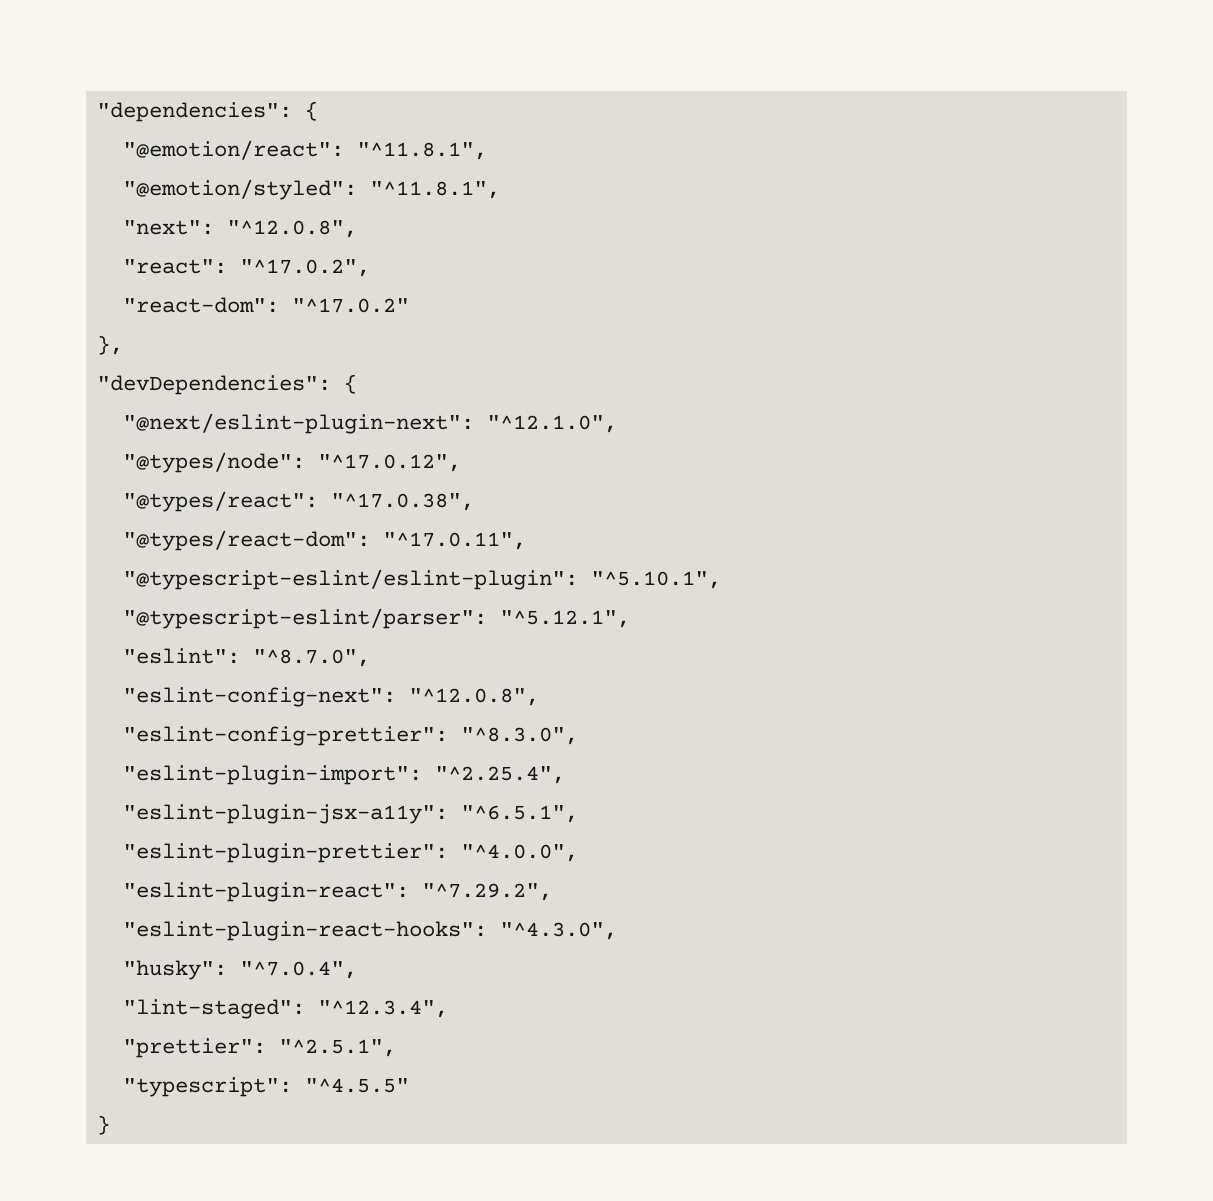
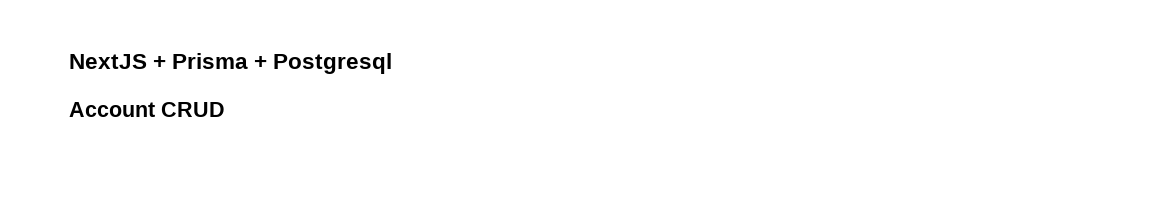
[97,101,319,122] [123,140,488,160] [123,179,501,200] [123,220,358,238] [123,259,371,277] [123,297,410,313] [97,335,124,355] [97,374,358,395] [123,413,618,434] [123,452,462,473] [123,491,475,512] [123,530,527,551] [123,569,722,590] [123,608,631,629] [123,648,371,667] [123,687,540,707] [123,726,579,746] [123,765,566,785] [123,804,579,824] [123,843,579,863] [123,882,553,902] [123,921,618,941] [123,960,358,980] [123,999,449,1019] [123,1038,397,1058] [123,1077,410,1097] [97,1115,111,1135] "dependencies": { // "@emotion/react": "^11.8.1", // "@emotion/styled": "^11.8.1", // "next": "^12.0.8", // "react": "^17.0.2", // "react-dom": "^17.0.2" // }, // "devDependencies": { // "@next/eslint-plugin-next": "^12.1.0", // "@types/node": "^17.0.12", // "@types/react": "^17.0.38", // "@types/react-dom": "^17.0.11", // "@typescript-eslint/eslint-plugin": "^5.10.1", // "@typescript-eslint/parser": "^5.12.1", // "eslint": "^8.7.0", // "eslint-config-next": "^12.0.8", // "eslint-config-prettier": "^8.3.0", // "eslint-plugin-import": "^2.25.4", // "eslint-plugin-jsx-a11y": "^6.5.1", // "eslint-plugin-prettier": "^4.0.0", // "eslint-plugin-react": "^7.29.2", // "eslint-plugin-react-hooks": "^4.3.0", // "husky": "^7.0.4", // "lint-staged": "^12.3.4", // "prettier": "^2.5.1", // "typescript": "^4.5.5" // } -> [69,53,393,74] [69,102,225,117] NextJS + Prisma + Postgresql // Account CRUD

